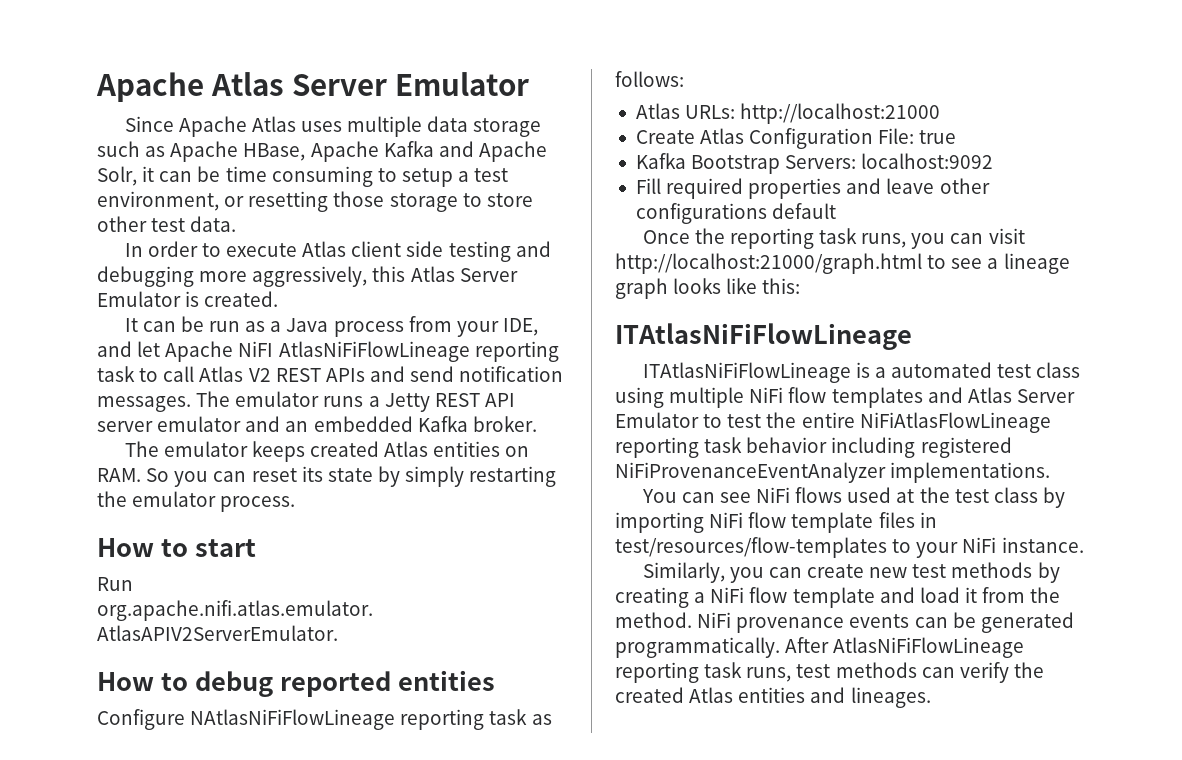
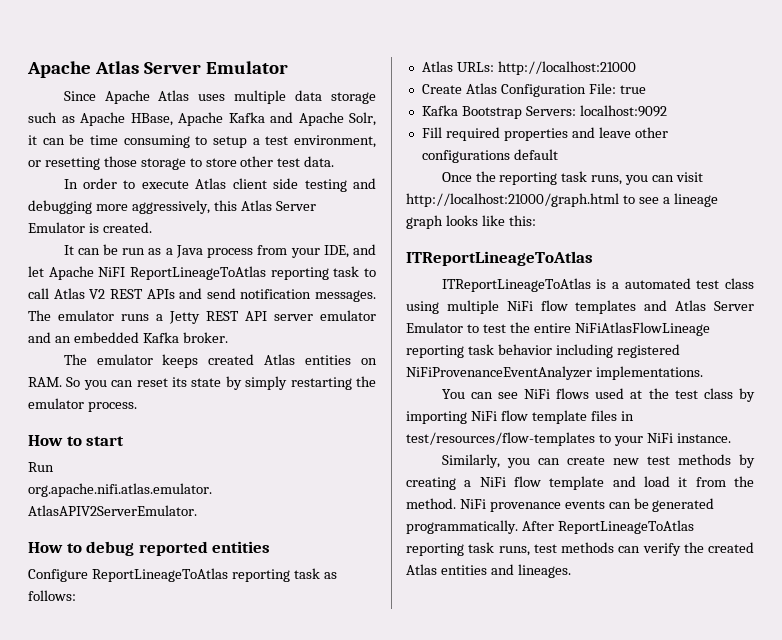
[278,341,470,362] AtlasNiFiFlowLineage -> [130,266,266,280] ReportLineageToAtlas
[190,709,396,730] NAtlasNiFiFlowLineage -> [91,568,228,582] ReportLineageToAtlas
[615,323,912,350] [642,362,851,383] ITAtlasNiFiFlowLineage // ITAtlasNiFiFlowLineage -> [406,251,593,266] [441,278,591,292] ITReportLineageToAtlas // ITReportLineageToAtlas
[833,637,1025,658] AtlasNiFiFlowLineage -> [557,520,694,534] ReportLineageToAtlas

